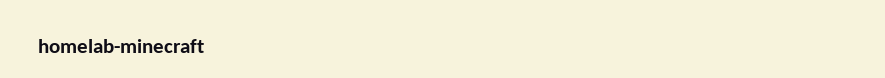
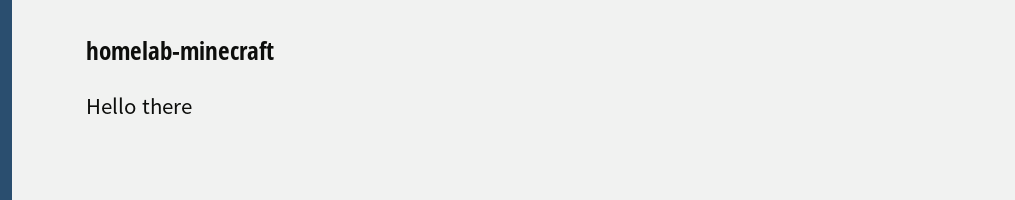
(204, 46) none -> [86,97,192,114] // Hello there

